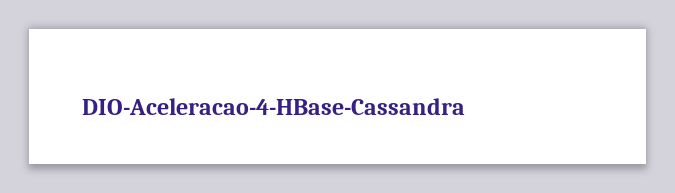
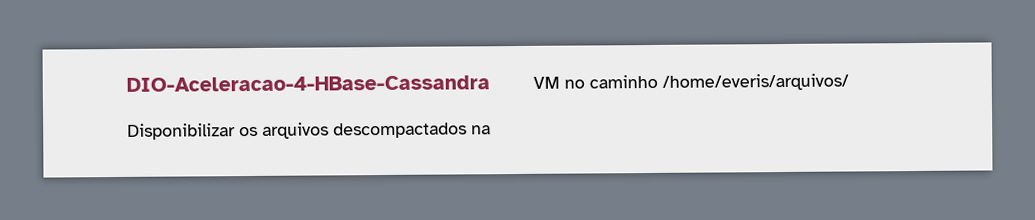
(465, 106) none -> [127,122,491,140] [533,73,849,91] // Disponibilizar os arquivos descompactados na VM no caminho /home/everis/arquivos/

